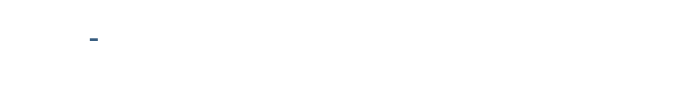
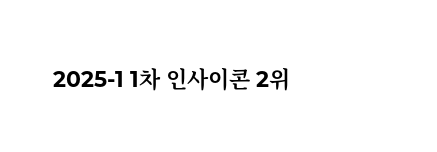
[89,38,99,45] - -> [53,67,290,91] 2025-1 1차 인사이콘 2위

